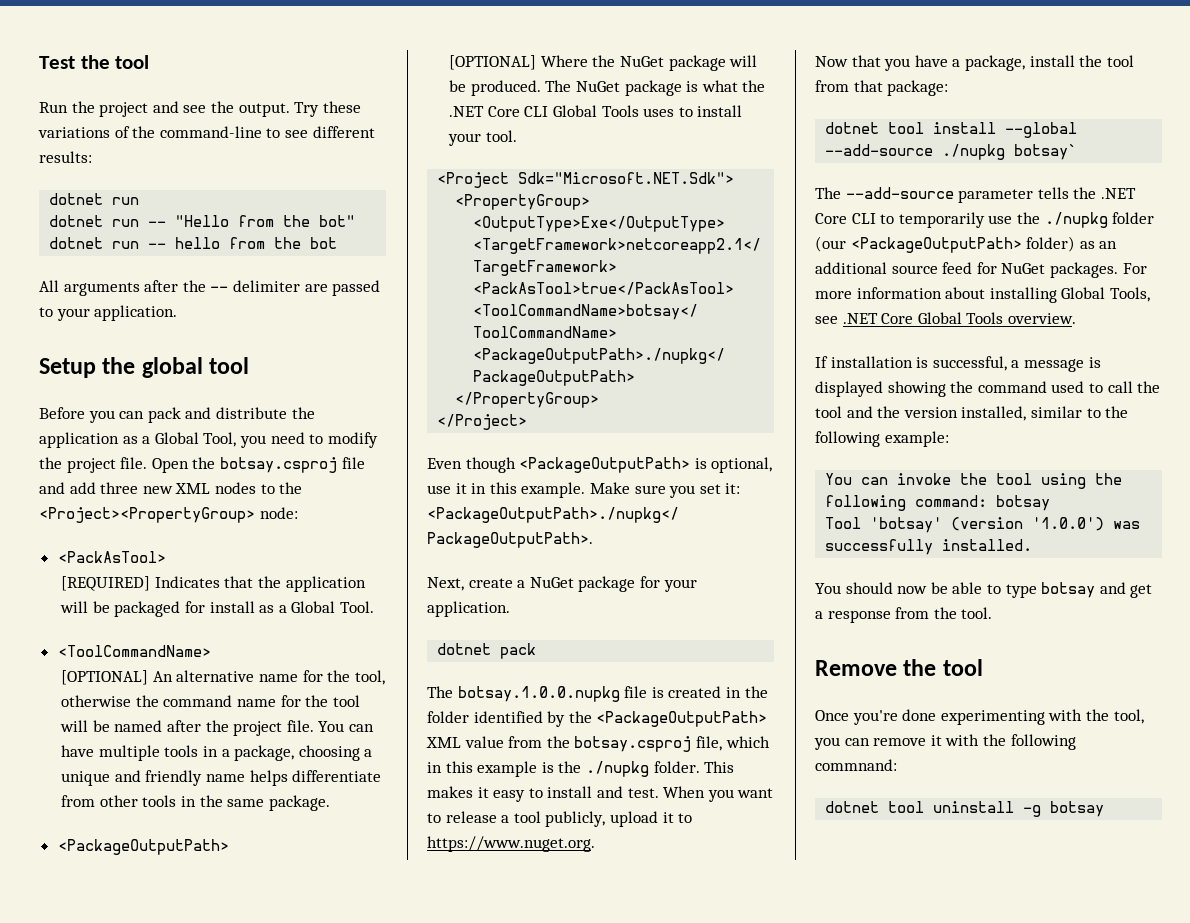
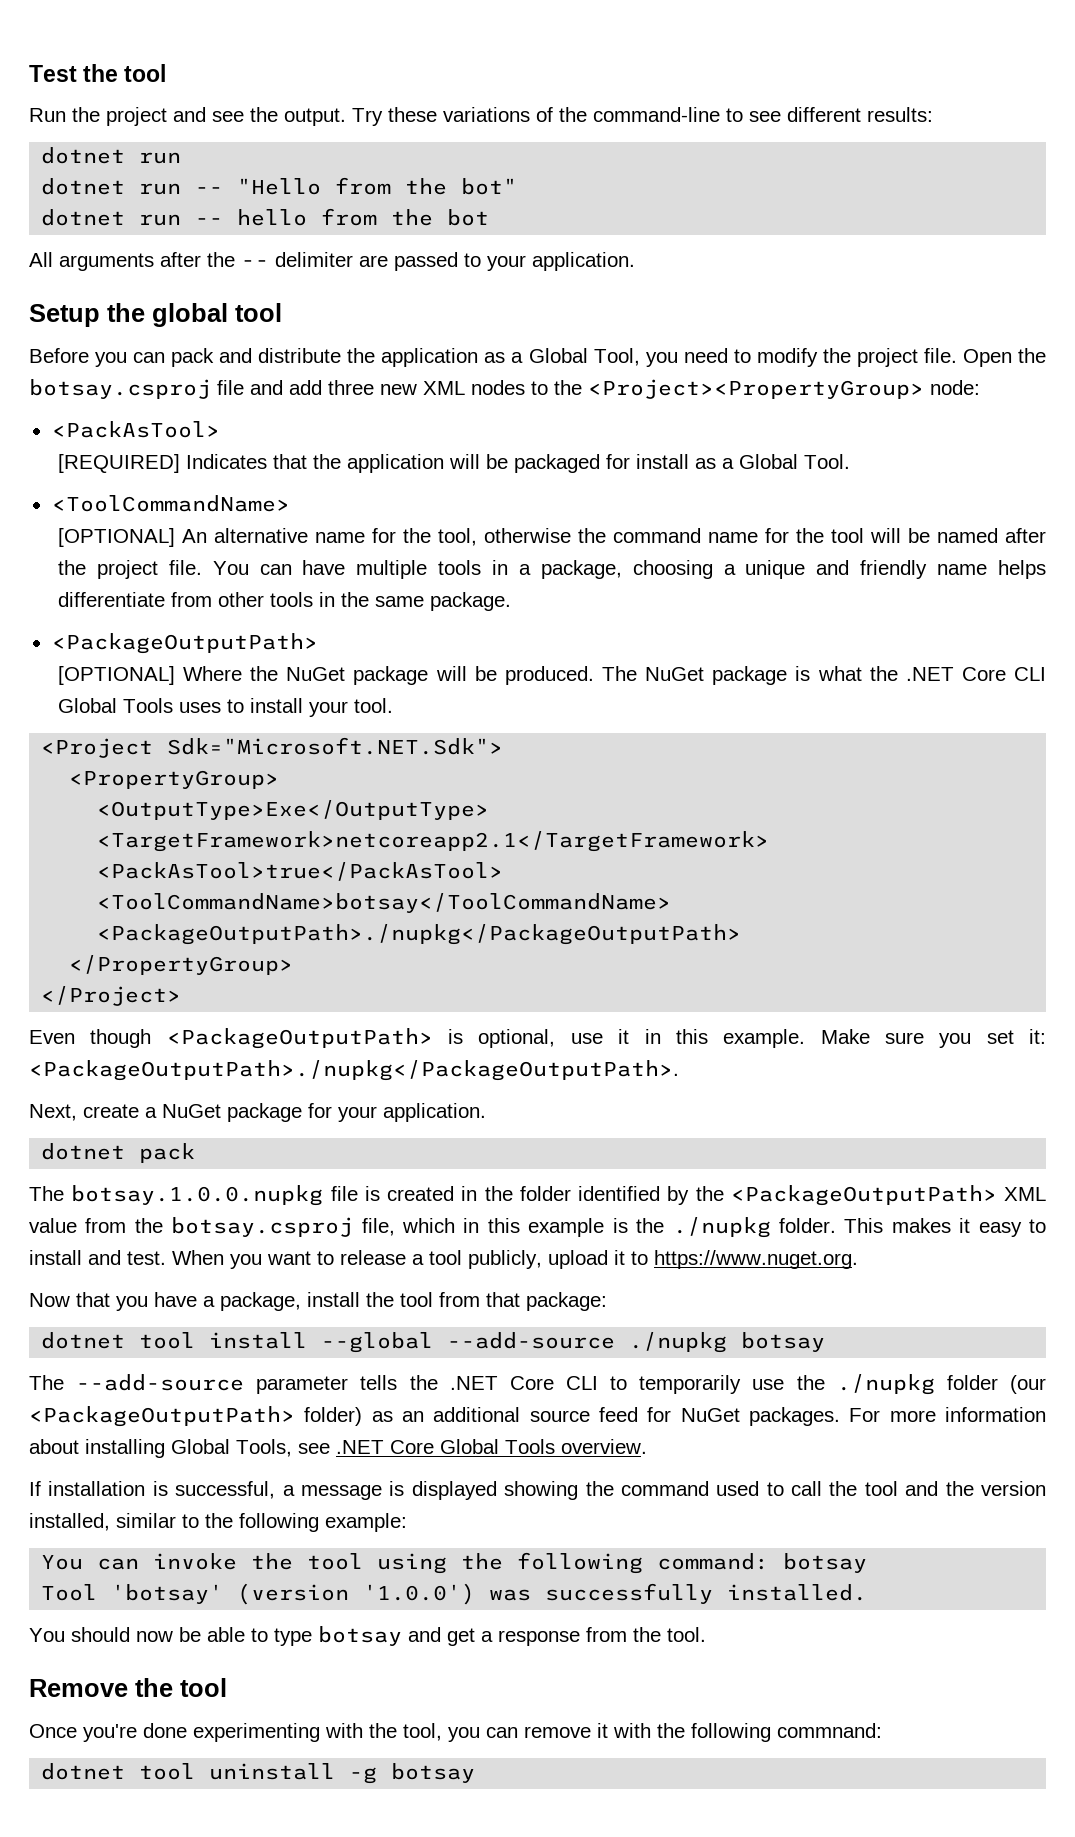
[1014,144,1078,160] botsay` -> [741,1332,826,1352] botsay

